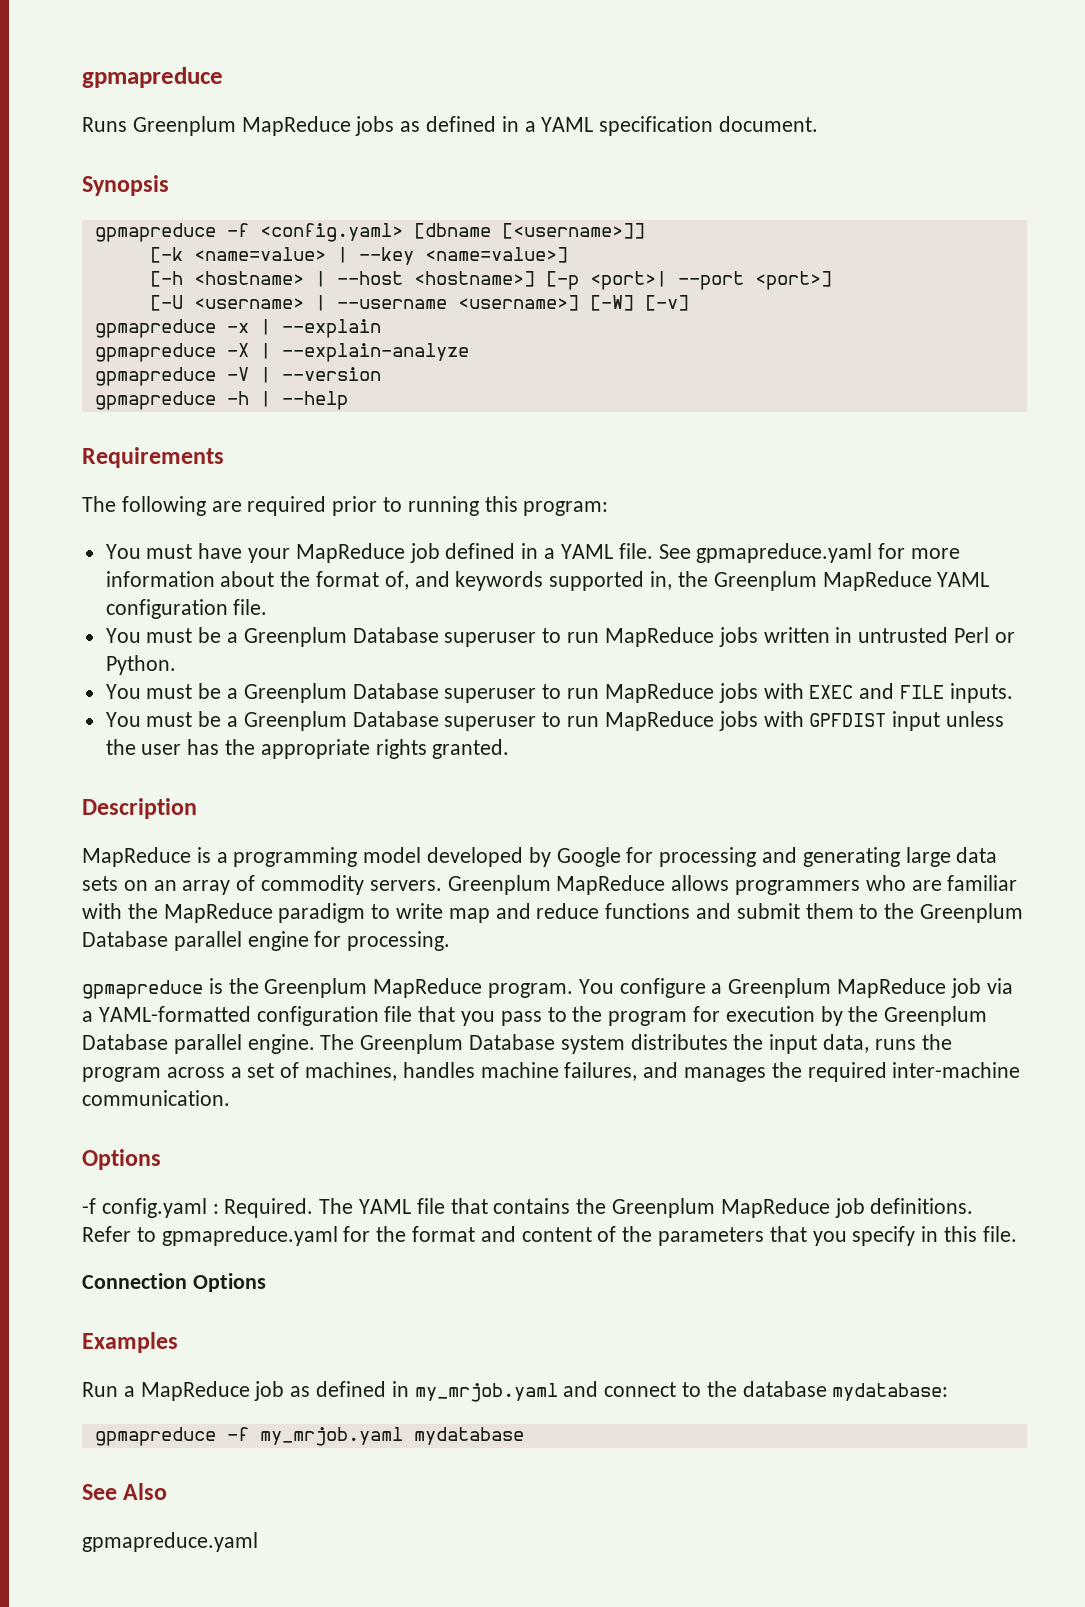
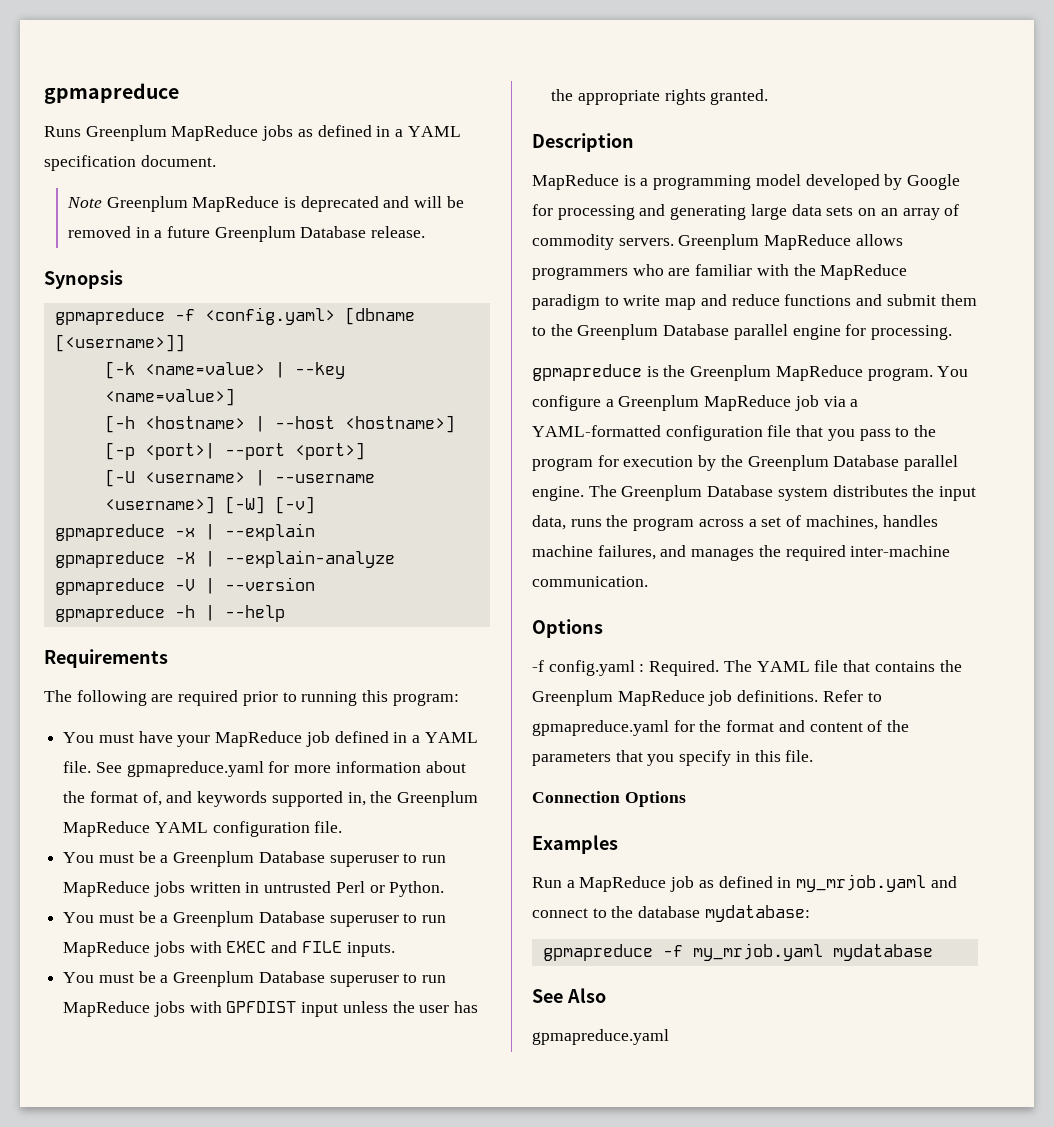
(819, 124) none -> [66,196,464,212] [67,226,426,242] // Note Greenplum MapReduce is deprecated and will be removed in a future Greenplum Database release.

